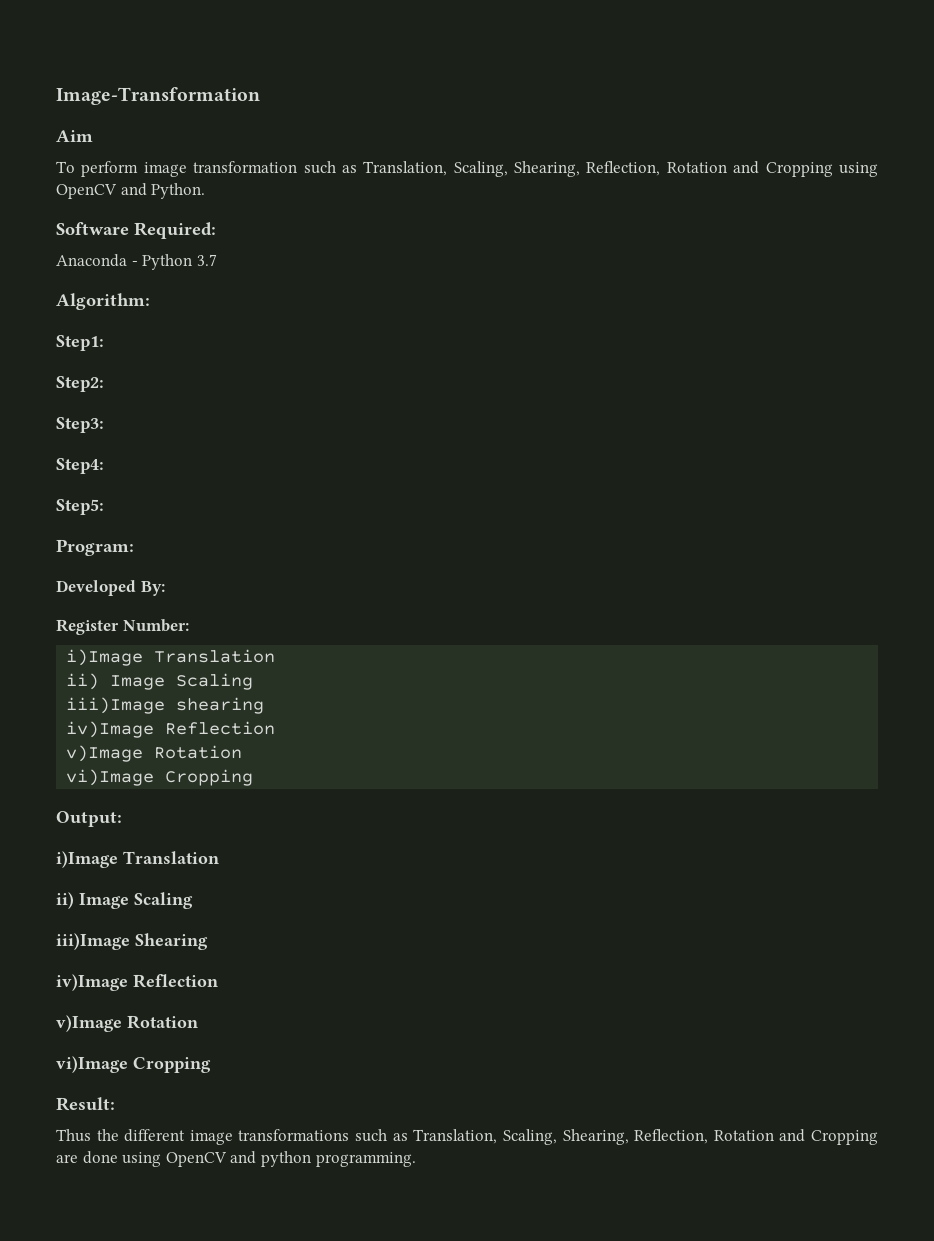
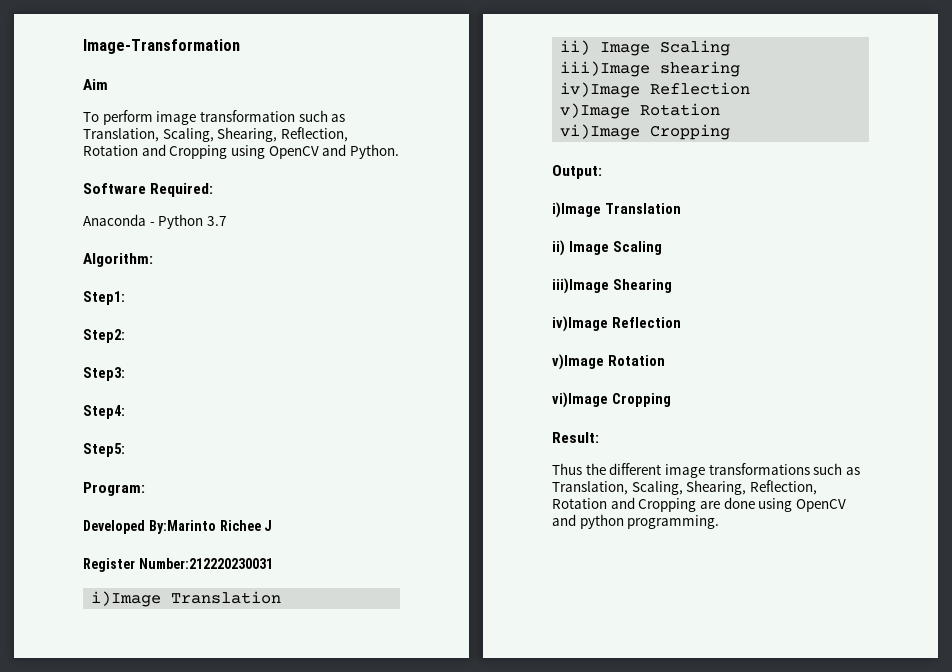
[140,581,165,596] By: -> [148,520,273,534] By:Marinto Richee J
[122,619,189,632] Number: -> [138,558,273,569] Number:212220230031

